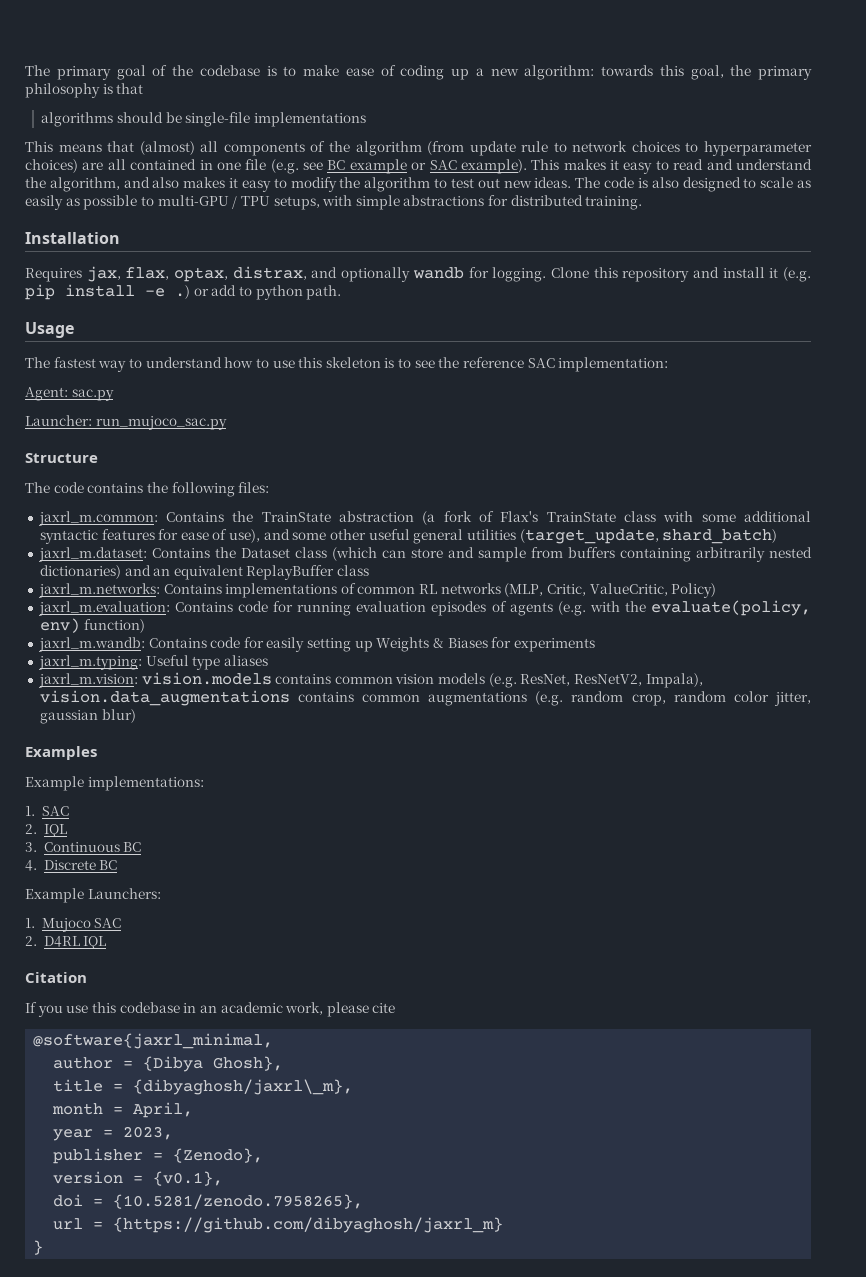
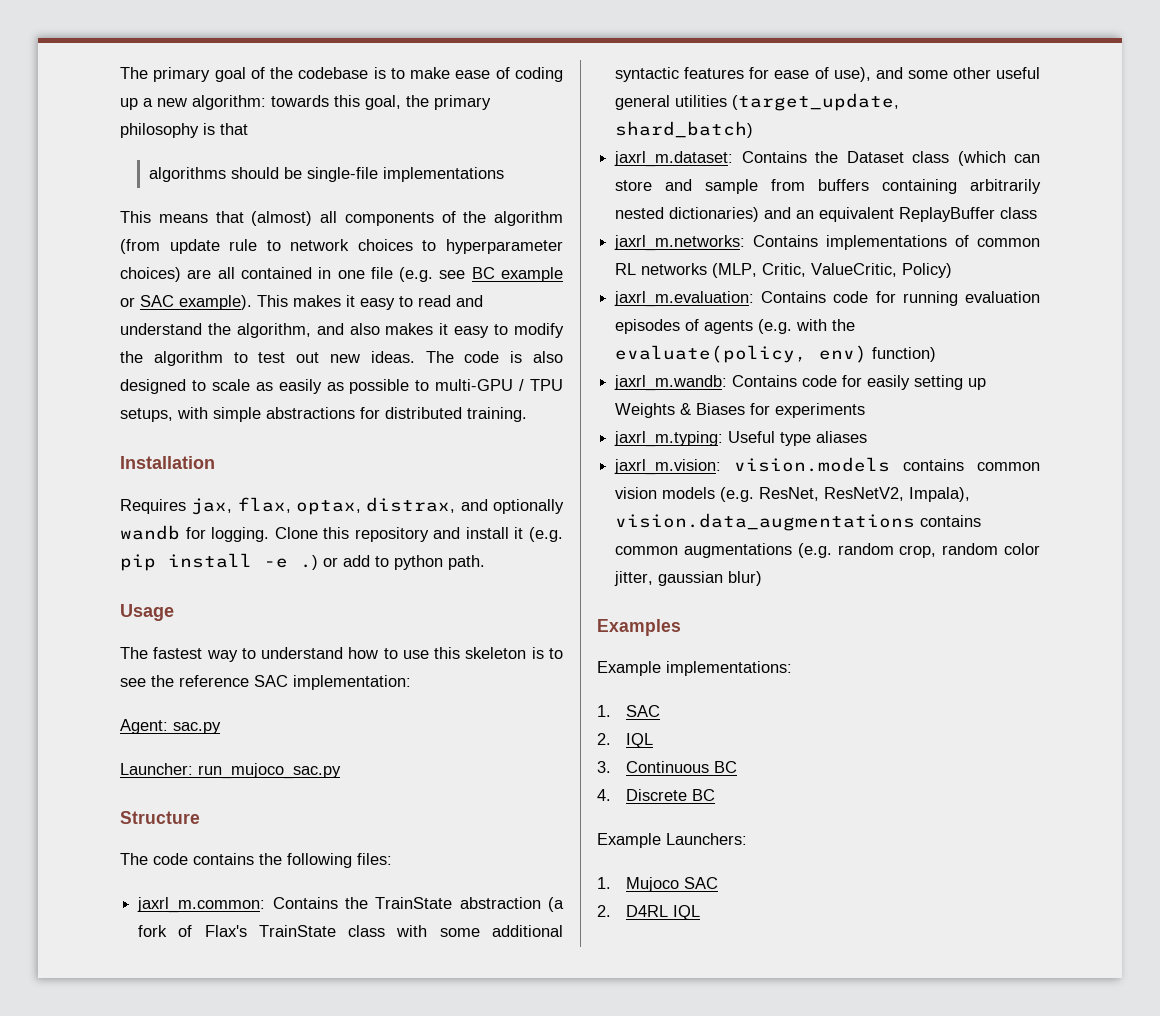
[25,972,87,983] [25,1002,396,1017] [33,1033,274,1049] [53,1056,284,1072] [53,1079,354,1095] [52,1102,194,1118] [53,1126,174,1141] [53,1148,264,1164] [53,1171,224,1186] [53,1194,364,1209] [53,1217,504,1233] [33,1240,44,1255] // Citation // If you use this codebase in an academic work, please cite // @software{jaxrl_minimal, // author = {Dibya Ghosh}, // title = {dibyaghosh/jaxrl\_m}, // month = April, // year = 2023, // publisher = {Zenodo}, // version = {v0.1}, // doi = {10.5281/zenodo.7958265}, // url = {https://github.com/dibyaghosh/jaxrl_m} // } -> (700, 912) none

